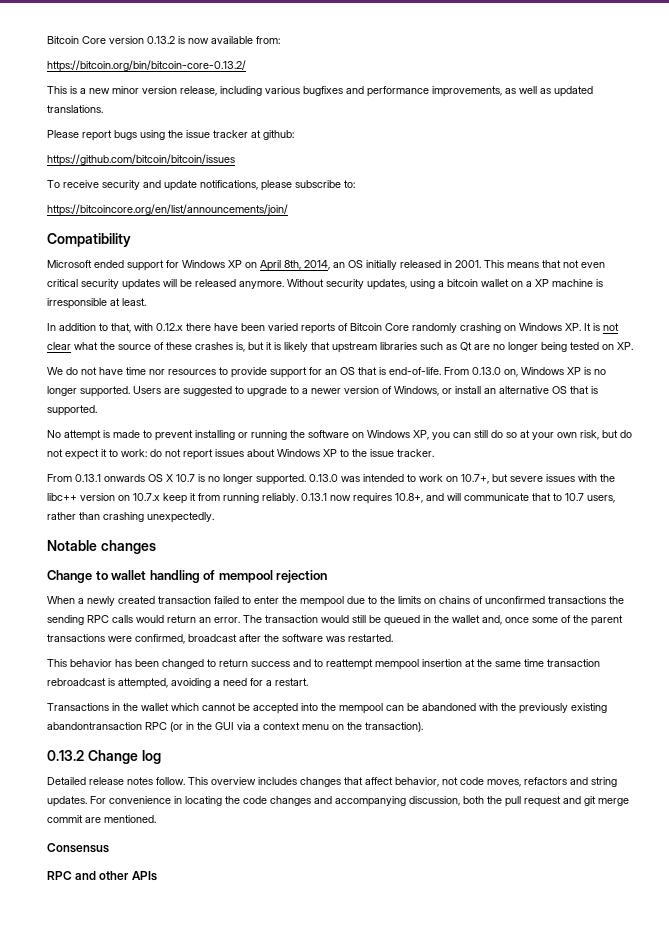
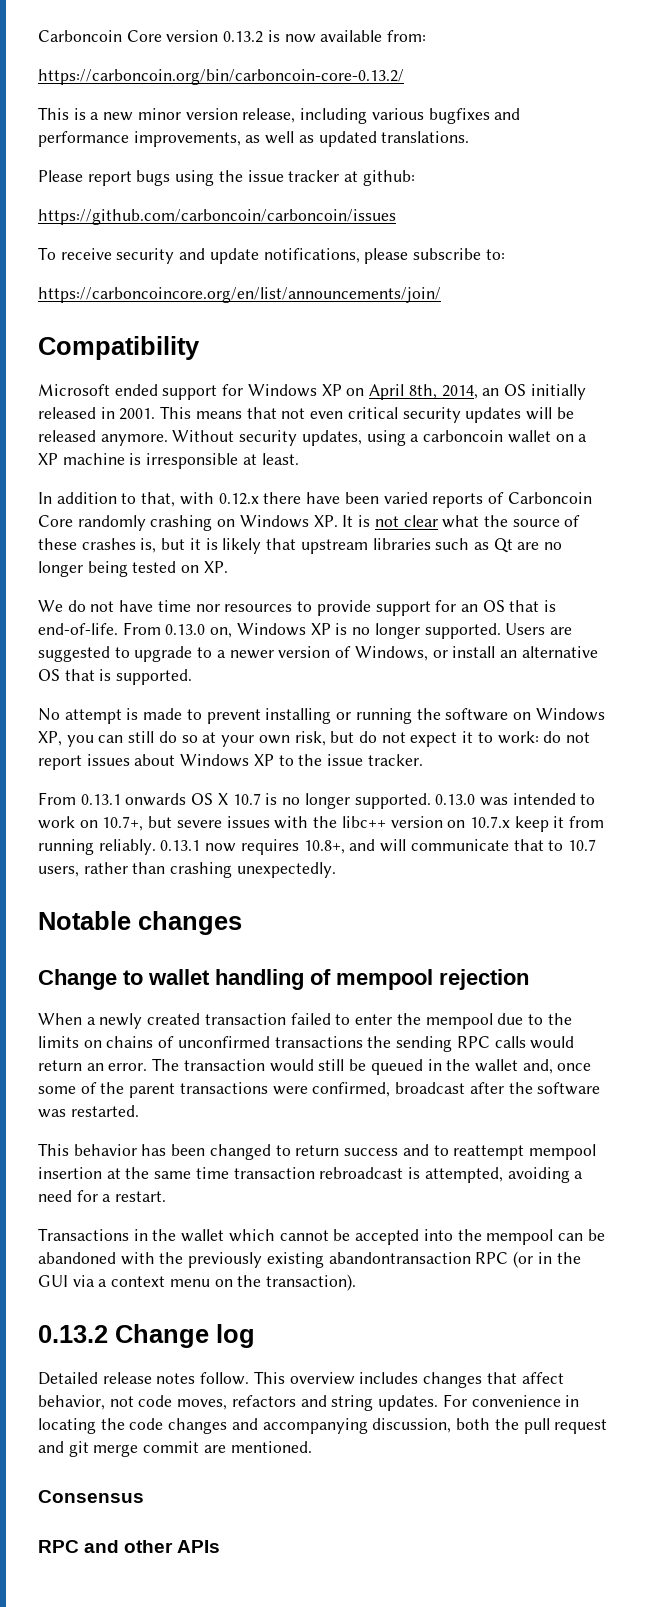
[47,36,79,44] Bitcoin -> [38,30,122,42] Carboncoin
[47,60,246,72] https://bitcoin.org/bin/bitcoin-core-0.13.2/ -> [38,69,404,85] https://carboncoin.org/bin/carboncoin-core-0.13.2/
[47,154,235,166] https://github.com/bitcoin/bitcoin/issues -> [38,209,396,225] https://github.com/carboncoin/carboncoin/issues
[47,204,288,216] https://bitcoincore.org/en/list/announcements/join/ -> [38,287,441,303] https://carboncoincore.org/en/list/announcements/join/
[447,279,478,287] bitcoin -> [423,430,504,442] carboncoin
[350,323,382,331] Bitcoin -> [507,492,592,504] Carboncoin

